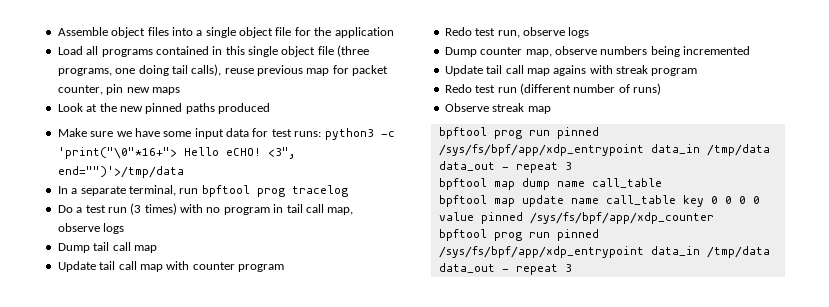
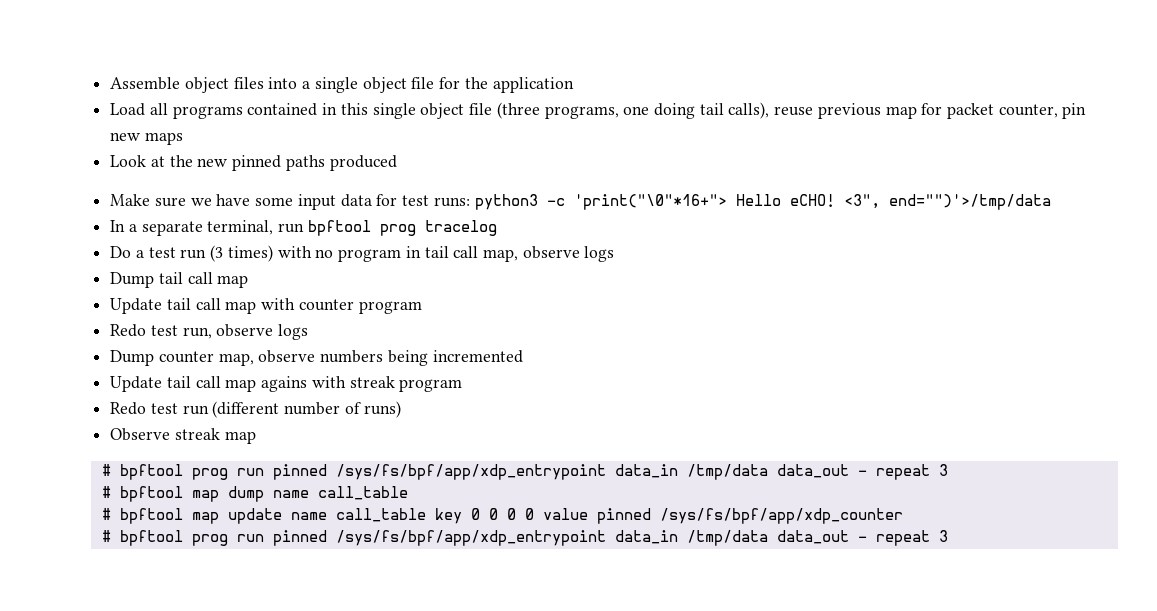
(551, 110) none -> [101,464,111,476] #
(572, 166) none -> [101,486,111,498] #
(662, 183) none -> [101,508,111,520] #
(714, 218) none -> [101,530,111,542] #

